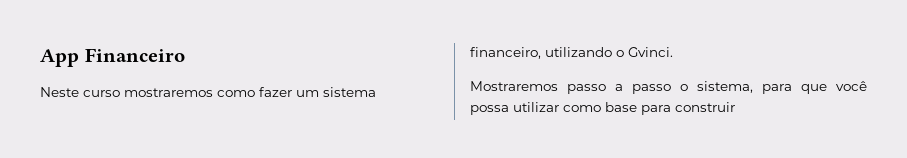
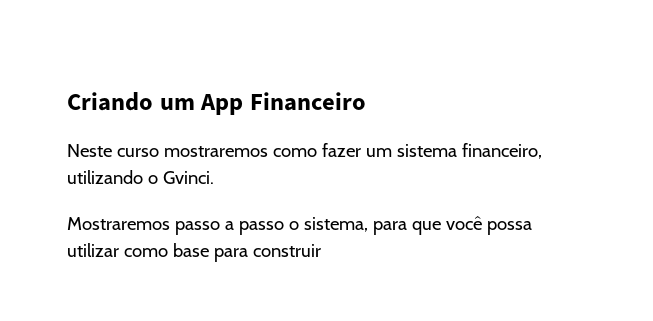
(40, 58) none -> [67,92,195,111] Criando um

